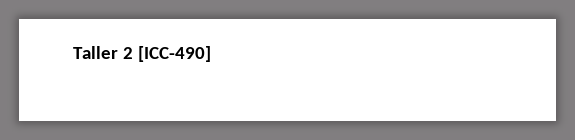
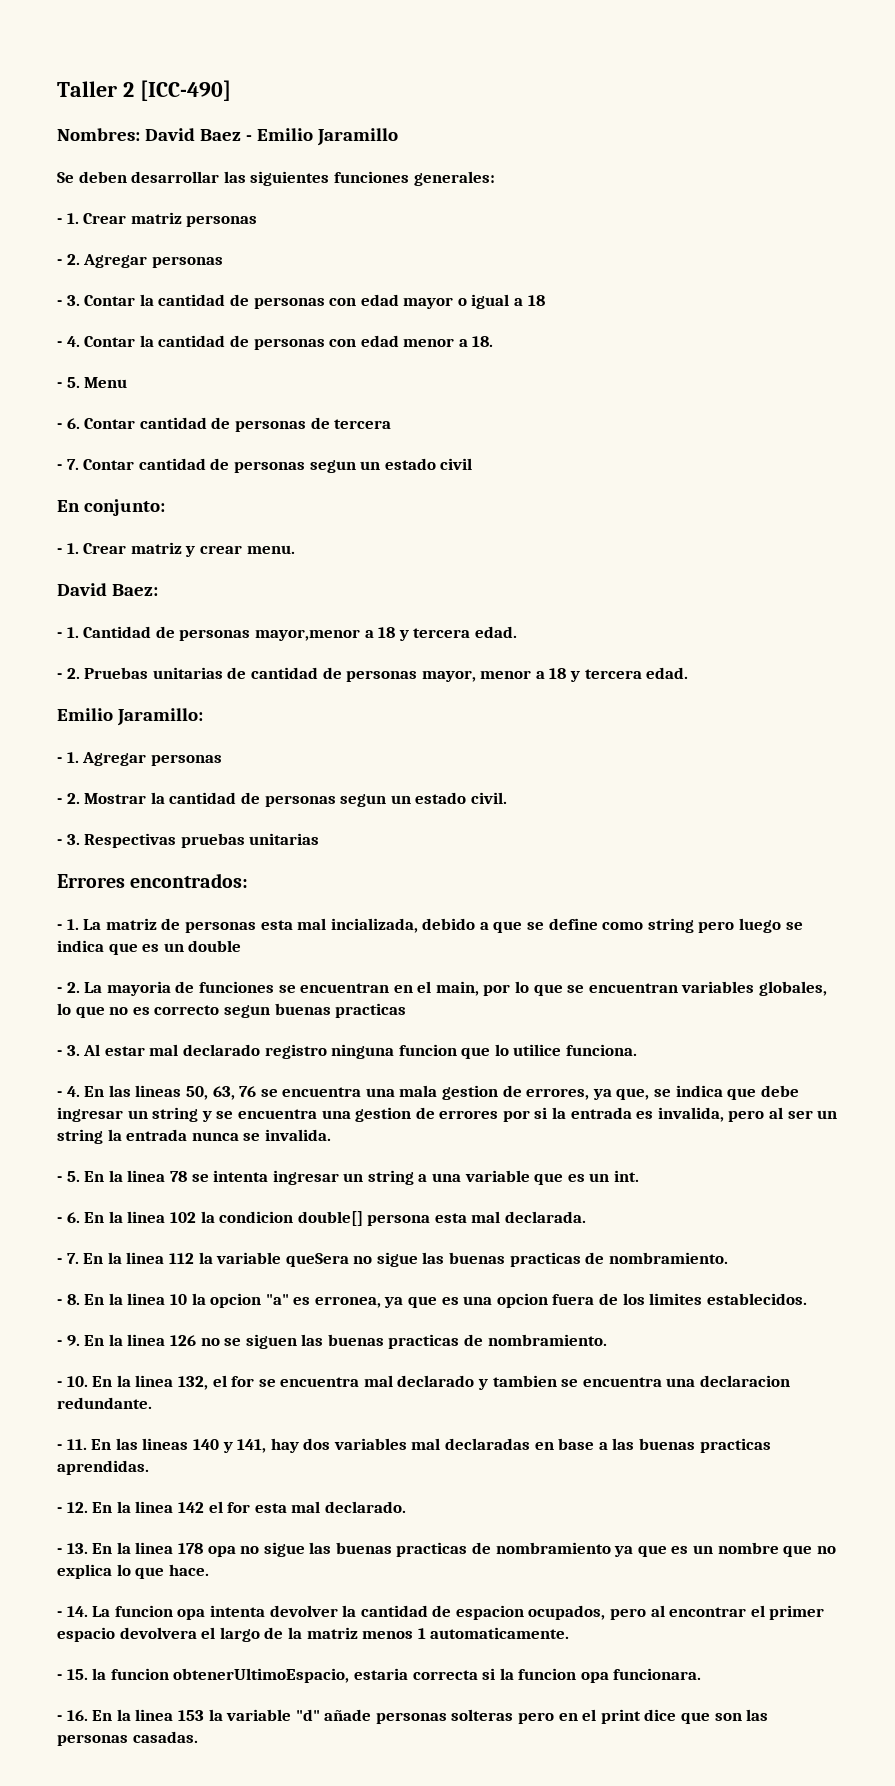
(211, 54) none -> [57,128,398,146] [57,171,495,186] [57,212,258,227] [57,254,223,268] [57,294,545,309] [57,335,494,350] [57,377,128,388] [57,417,392,432] [57,458,473,473] [57,499,165,516] [57,542,295,557] [57,583,158,596] [57,626,517,641] [57,667,689,682] [57,708,203,726] [57,752,222,766] [57,792,507,807] [57,833,320,848] [57,873,249,888] [57,918,803,933] [57,940,242,955] [57,981,828,996] [57,1003,407,1018] [57,1044,638,1059] [57,1085,799,1100] [57,1107,838,1122] [57,1129,331,1144] [57,1170,640,1185] [57,1211,587,1226] [57,1252,728,1267] [57,1293,807,1308] [57,1334,607,1349] [57,1375,791,1390] [57,1397,152,1409] [57,1438,771,1453] [57,1460,149,1475] [57,1501,406,1513] [57,1542,836,1557] [57,1564,209,1579] [57,1605,825,1620] [57,1627,570,1642] [57,1668,702,1683] [57,1709,769,1724] [57,1731,198,1746] // Nombres: David Baez - Emilio Jaramillo // Se deben desarrollar las siguientes funciones generales: // - 1. Crear matriz personas // - 2. Agregar personas // - 3. Contar la cantidad de personas con edad mayor o igual a 18 // - 4. Contar la cantidad de personas con edad menor a 18. // - 5. Menu // - 6. Contar cantidad de personas de tercera // - 7. Contar cantidad de personas segun un estado civil // En conjunto: // - 1. Crear matriz y crear menu. // David Baez: // - 1. Cantidad de personas mayor,menor a 18 y tercera edad. // - 2. Pruebas unitarias de cantidad de personas mayor, menor a 18 y tercera edad. // Emilio Jaramillo: // - 1. Agregar personas // - 2. Mostrar la cantidad de personas segun un estado civil. // - 3. Respectivas pruebas unitarias // Errores encontrados: // - 1. La matriz de personas esta mal incializada, debido a que se define como string pero luego se indica que es un double // - 2. La mayoria de funciones se encuentran en el main, por lo que se encuentran variables globales, lo que no es correcto segun buenas practicas // - 3. Al estar mal declarado registro ninguna funcion que lo utilice funciona. // - 4. En las lineas 50, 63, 76 se encuentra una mala gestion de errores, ya que, se indica que debe ingresar un string y se encuentra una gestion de errores por si la entrada es invalida, pero al ser un string la entrada nunca se invalida. // - 5. En la linea 78 se intenta ingresar un string a una variable que es un int. // - 6. En la linea 102 la condicion double[] persona esta mal declarada. // - 7. En la linea 112 la variable queSera no sigue las buenas practicas de nombramiento. // - 8. En la linea 10 la opcion "a" es erronea, ya que es una opcion fuera de los limites establecidos. // - 9. En la linea 126 no se siguen las buenas practicas de nombramiento. // - 10. En la linea 132, el for se encuentra mal declarado y tambien se encuentra una declaracion redundante. // - 11. En las lineas 140 y 141, hay dos variables mal declaradas en base a las buenas practicas aprendidas. // - 12. En la linea 142 el for esta mal declarado. // - 13. En la linea 178 opa no sigue las buenas practicas de nombramiento ya que es un nombre que no explica lo que hace. // - 14. La funcion opa intenta devolver la cantidad de espacion ocupados, pero al encontrar el primer espacio devolvera el largo de la matriz menos 1 automaticamente. // - 15. la funcion obtenerUltimoEspacio, estaria correcta si la funcion opa funcionara. // - 16. En la linea 153 la variable "d" añade personas solteras pero en el print dice que son las personas casadas.

